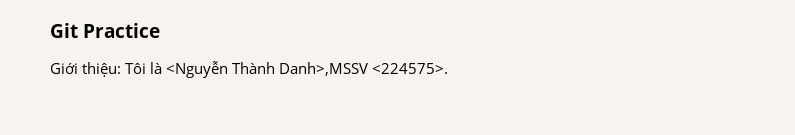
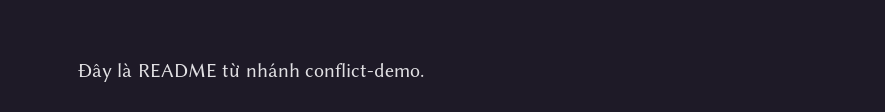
[50,23,161,38] [50,61,449,78] Git Practice // Giới thiệu: Tôi là <Nguyễn Thành Danh>,MSSV <224575>. -> [78,63,424,82] Đây là README từ nhánh conflict-demo.

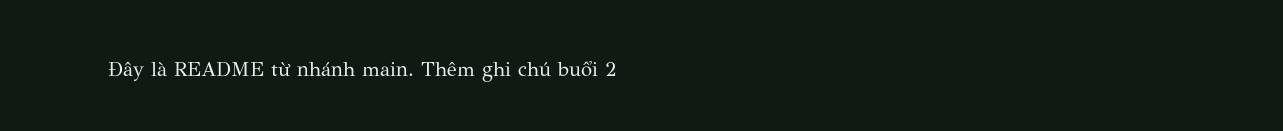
[305,63,424,77] conflict-demo. -> [362,61,617,82] main. Thêm ghi chú buổi 2

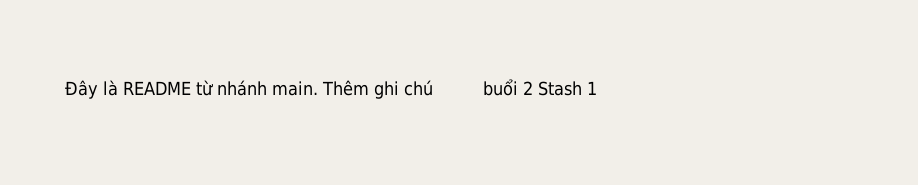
(617, 69) none -> [538,81,597,96] Stash 1

